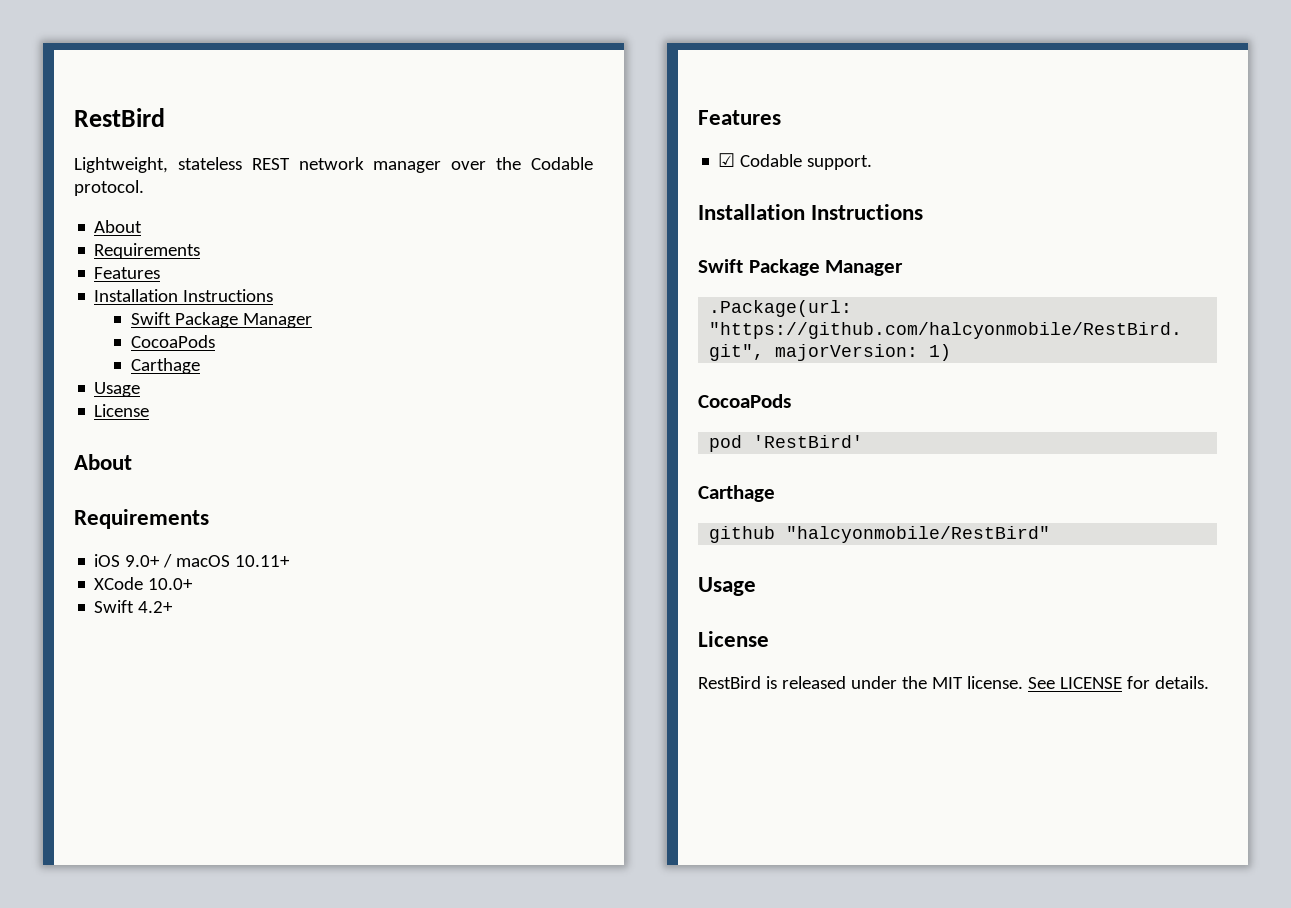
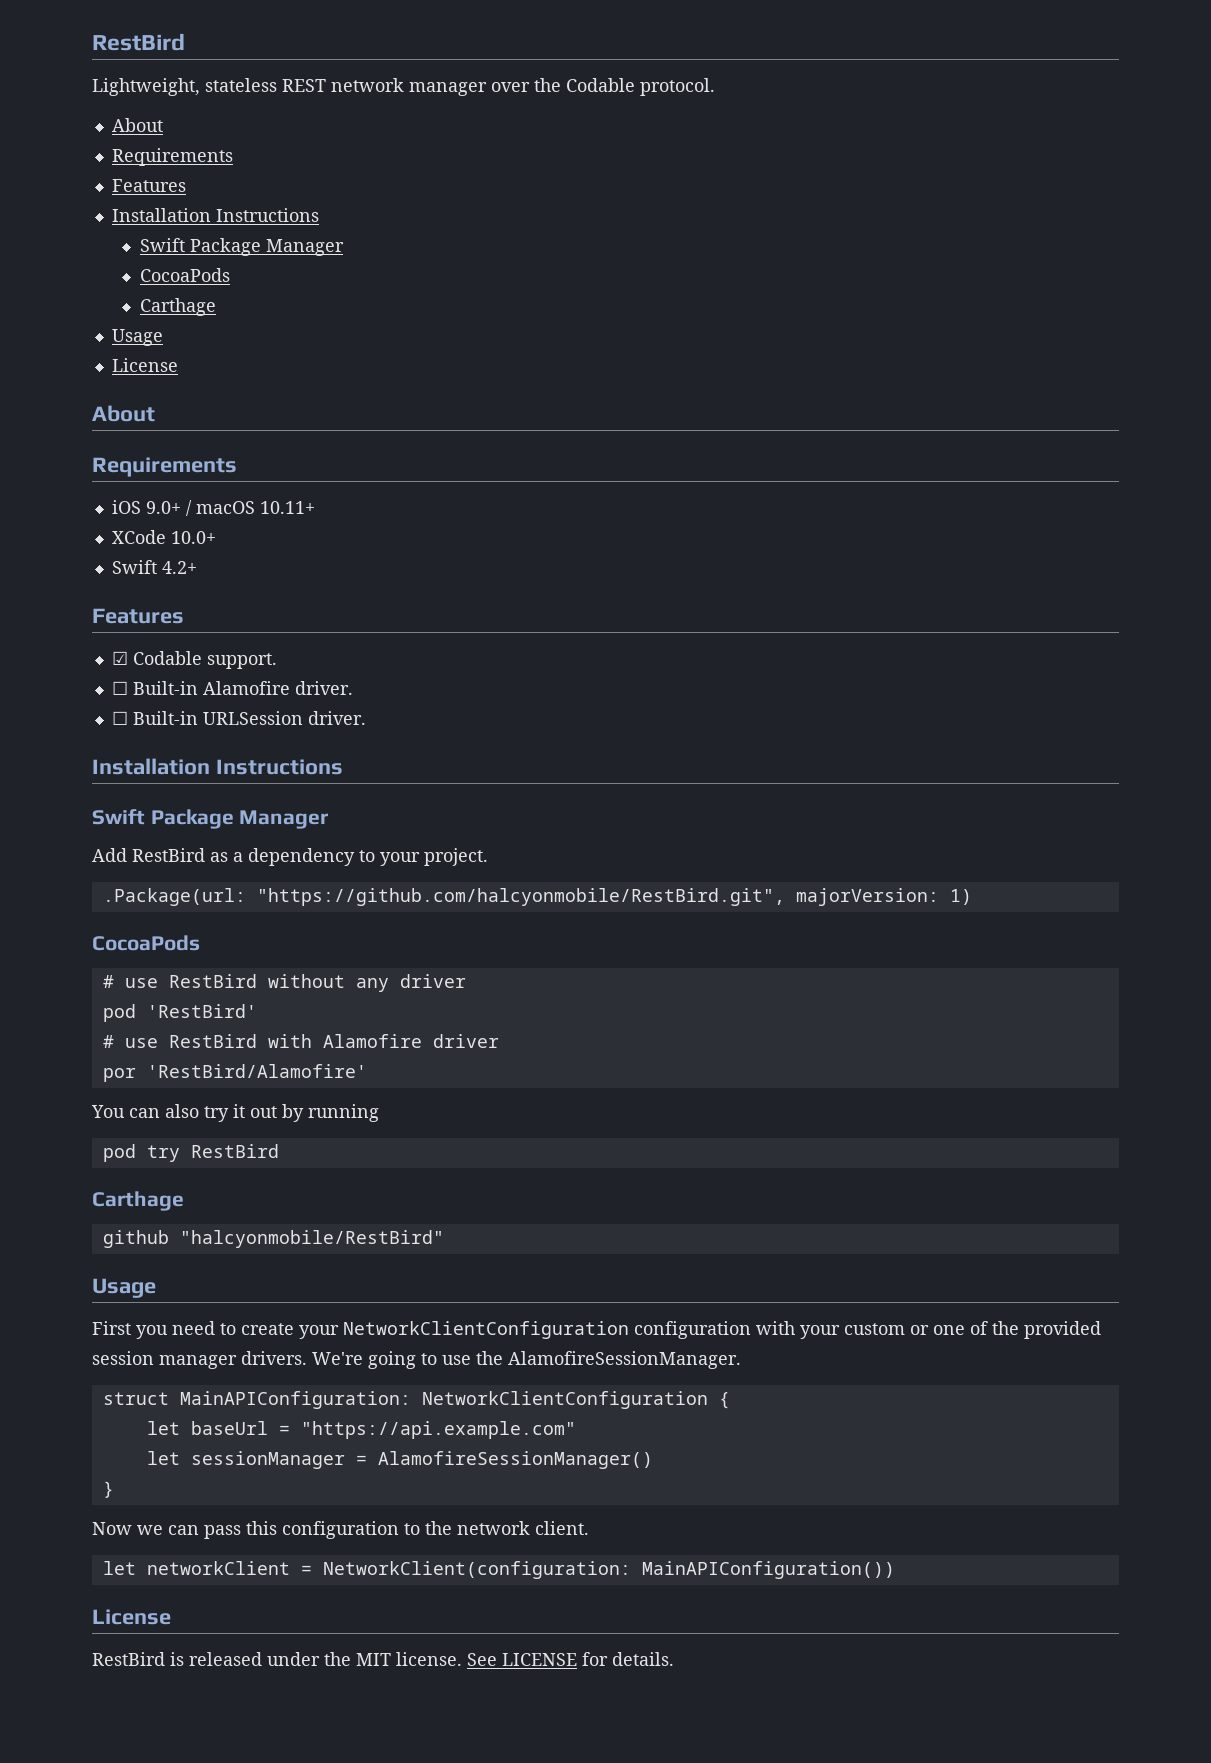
[698,204,924,220] [698,259,904,276] // Installation Instructions // Swift Package Manager -> [111,681,353,695] [111,711,366,725] [92,758,343,775] [92,809,329,829] [92,848,488,866] // ☐ Built-in Alamofire driver. // ☐ Built-in URLSession driver. // Installation Instructions // Swift Package Manager // Add RestBird as a dependency to your project.
[709,435,864,452] [698,485,775,502] [709,526,1051,543] [698,577,756,596] pod 'RestBird' // Carthage // github "halcyonmobile/RestBird" // Usage -> [102,974,466,992] [102,1004,257,1022] [102,1034,499,1048] [102,1064,367,1082] [91,1104,379,1122] [102,1144,279,1162] [92,1191,184,1211] [102,1230,444,1248] [92,1278,156,1298] [92,1321,1101,1339] [92,1351,741,1369] [102,1391,730,1409] [146,1421,576,1439] [146,1451,653,1469] [102,1481,114,1498] [92,1521,589,1539] [102,1561,895,1579] # use RestBird without any driver // pod 'RestBird' // # use RestBird with Alamofire driver // por 'RestBird/Alamofire' // You can also try it out by running // pod try RestBird // Carthage // github "halcyonmobile/RestBird" // Usage // First you need to create your NetworkClientConfiguration configuration with your custom or one of the provided session manager drivers. We're going to use the AlamofireSessionManager. // struct MainAPIConfiguration: NetworkClientConfiguration { // let baseUrl = "https://api.example.com" // let sessionManager = AlamofireSessionManager() // } // Now we can pass this configuration to the network client. // let networkClient = NetworkClient(configuration: MainAPIConfiguration())

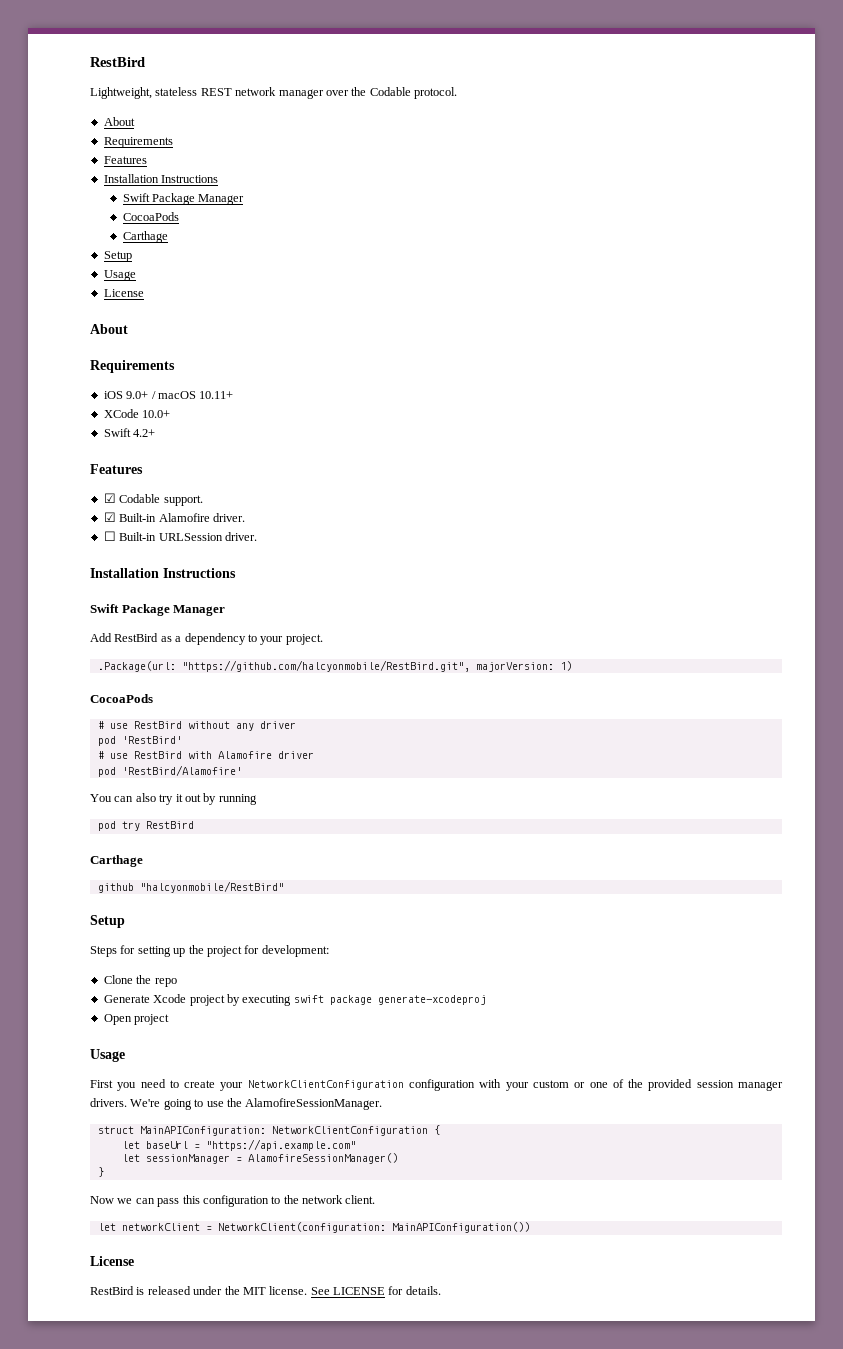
(216, 307) none -> [103,251,132,262] // Setup
[111,681,128,695] ☐ -> [103,512,116,522] ☑
[102,1068,136,1082] por -> [97,767,116,777] pod
(444, 1239) none -> [90,915,125,928] [90,945,329,957] [103,975,177,987] [103,994,486,1006] [103,1014,170,1025] // Setup // Steps for setting up the project for development: // Clone the repo // Generate Xcode project by executing swift package generate-xcodeproj // Open project

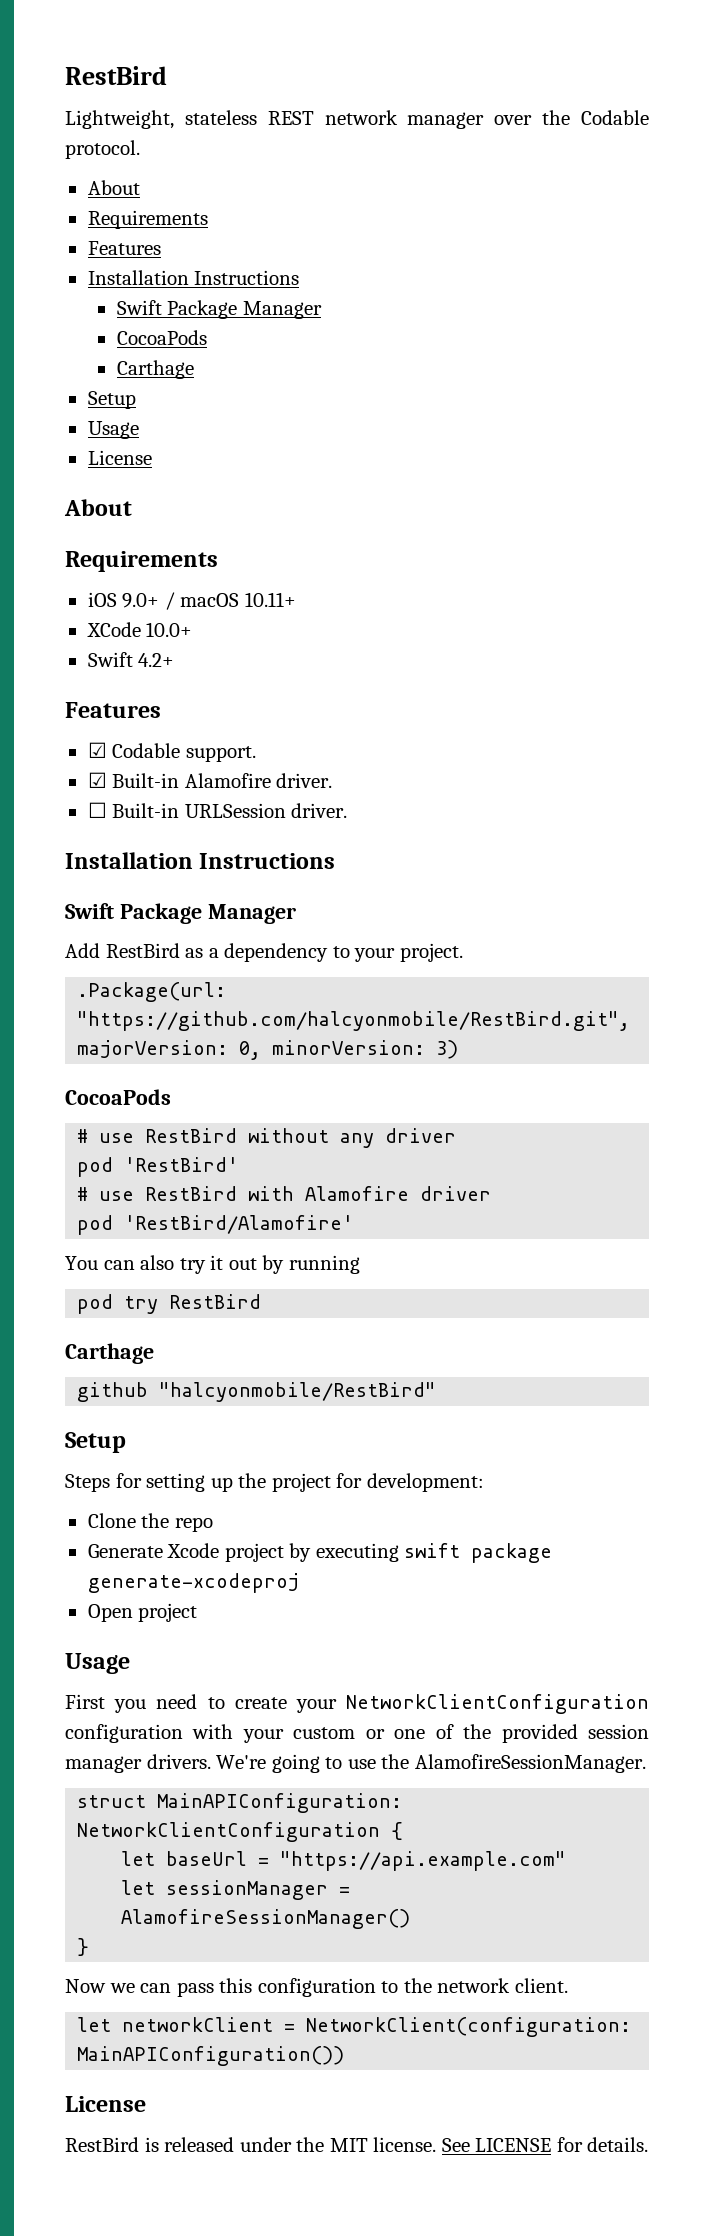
[559,661,572,671] 1) -> [239,1040,459,1060] 0, minorVersion: 3)

